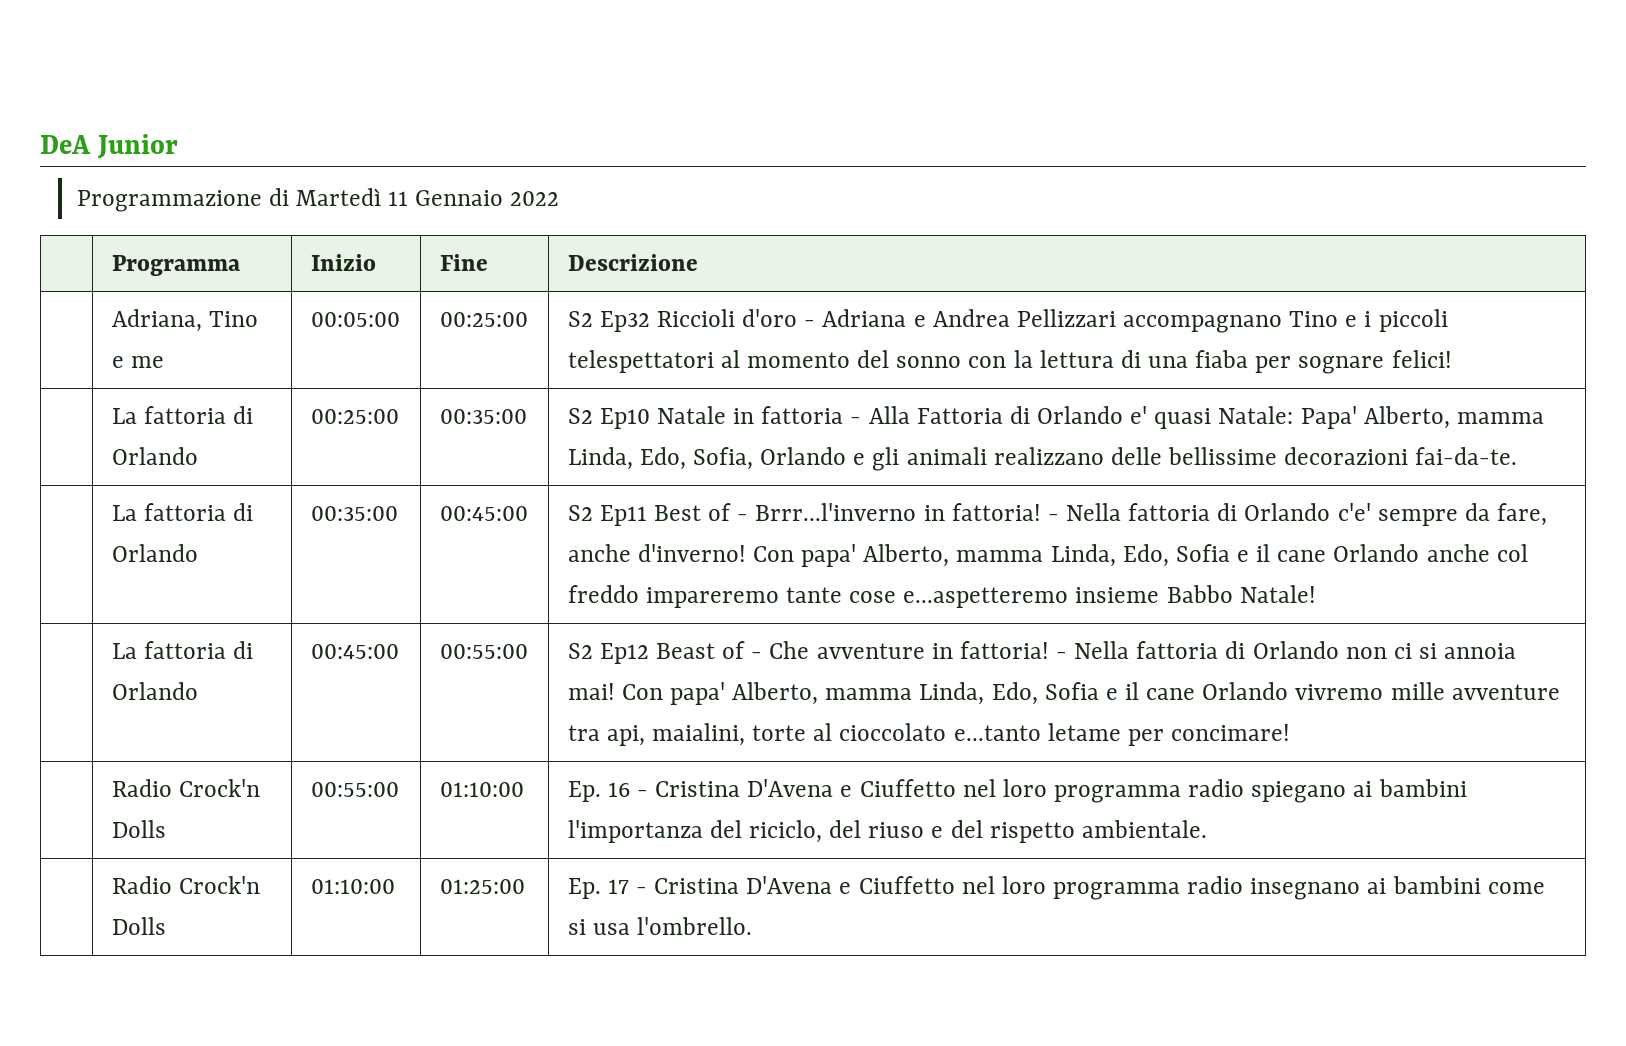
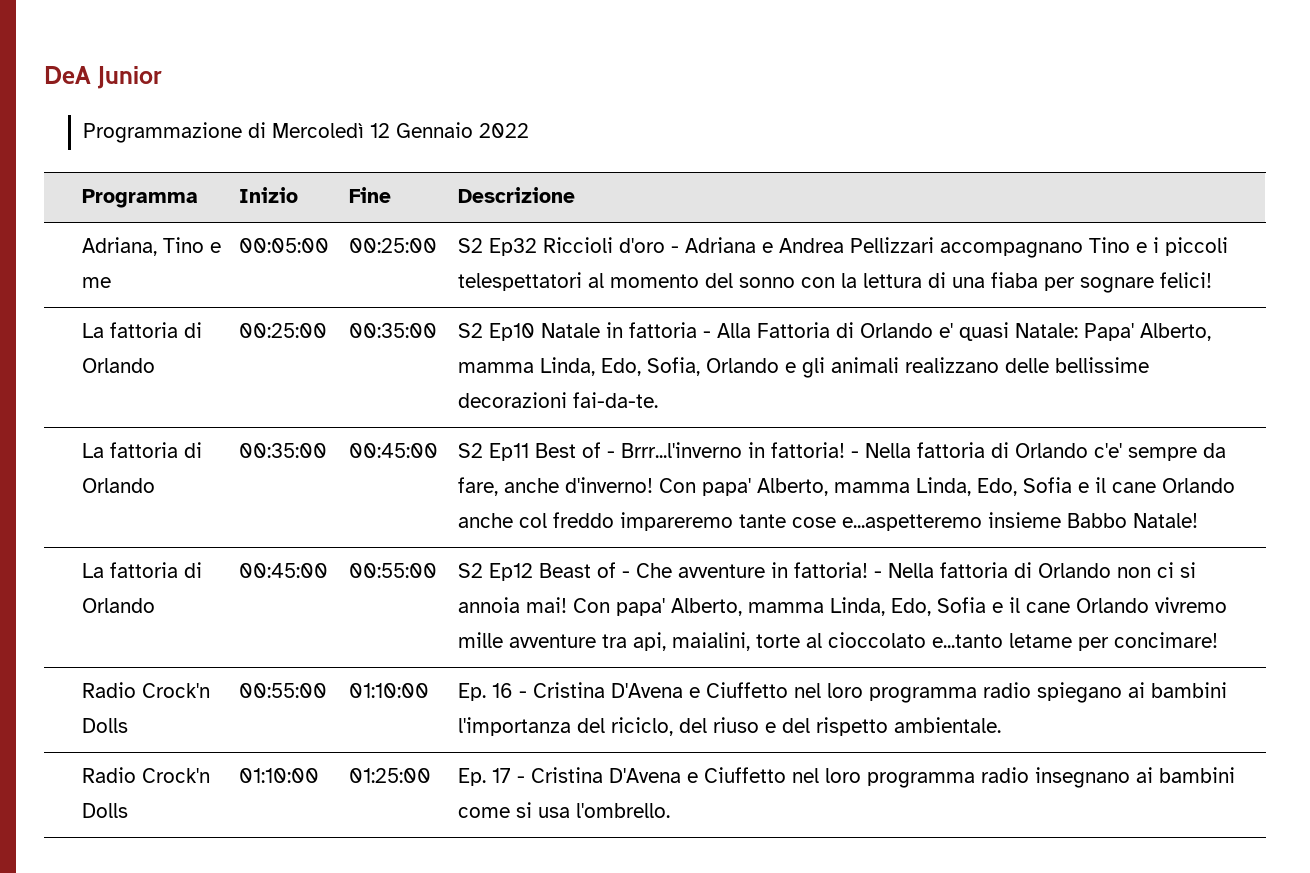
[295,188,409,206] Martedì 11 -> [271,123,390,138] Mercoledì 12

